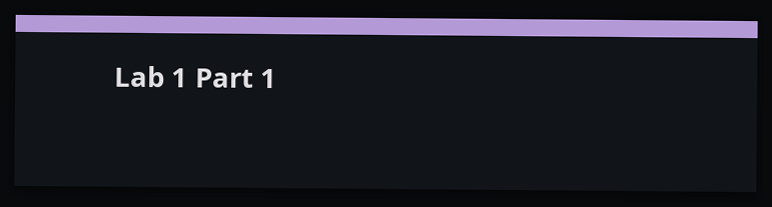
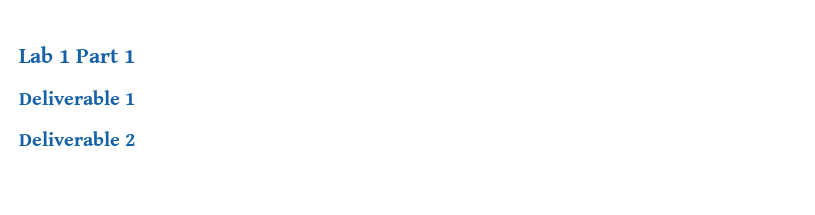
(278, 78) none -> [19,90,136,105] [19,131,136,146] // Deliverable 1 // Deliverable 2

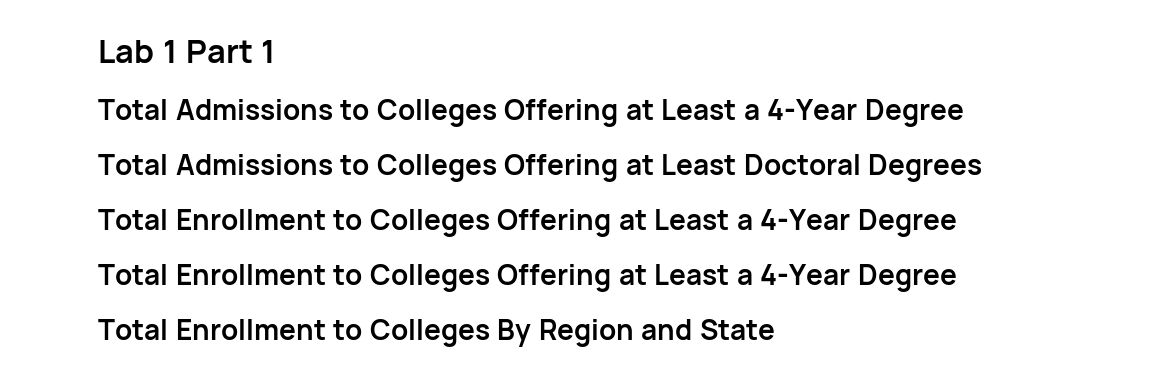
[19,90,136,105] [19,131,136,146] Deliverable 1 // Deliverable 2 -> [98,99,965,127] [98,154,983,182] [98,209,958,237] [98,264,958,292] [98,319,775,347] Total Admissions to Colleges Offering at Least a 4-Year Degree // Total Admissions to Colleges Offering at Least Doctoral Degrees // Total Enrollment to Colleges Offering at Least a 4-Year Degree // Total Enrollment to Colleges Offering at Least a 4-Year Degree // Total Enrollment to Colleges By Region and State

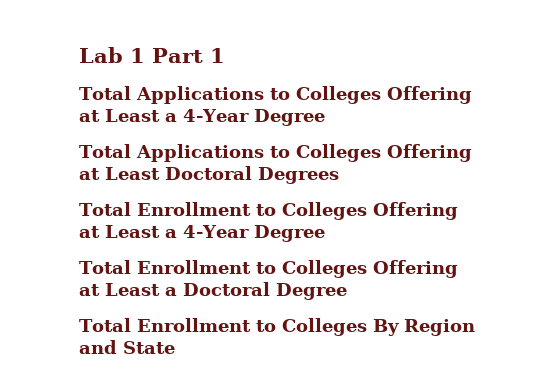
[175,99,965,127] [98,154,333,175] Admissions to Colleges Offering at Least a 4-Year Degree // Total Admissions -> [135,86,472,104] [79,109,325,126] [79,144,264,162] Applications to Colleges Offering at Least a 4-Year Degree // Total Applications
[760,264,851,285] 4-Year -> [183,282,270,296] Doctoral

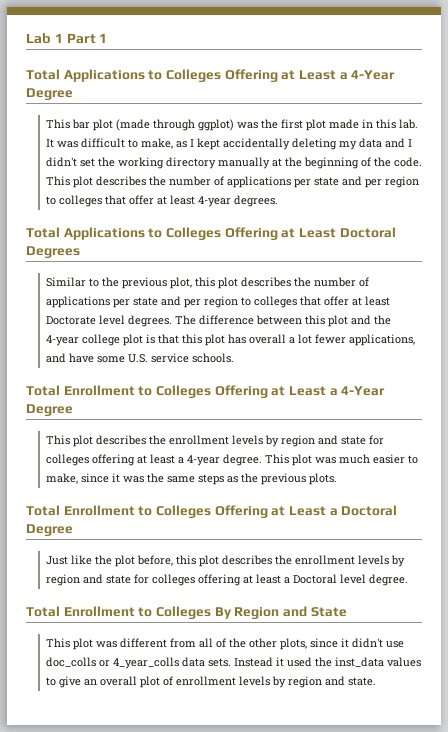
(325, 117) none -> [45,119,418,131] [45,138,412,150] [45,157,422,169] [45,176,419,188] [45,195,278,207] // This bar plot (made through ggplot) was the first plot made in this lab. It was difficult to make, as I kept accidentally deleting my data and I didn't set the working directory manually at the beginning of the code. This plot describes the number of applications per state and per region to colleges that offer at least 4-year degrees.
(339, 175) none -> [45,277,369,289] [45,296,390,308] [45,315,391,327] [45,334,415,346] [45,353,234,363] // Similar to the previous plot, this plot describes the number of applications per state and per region to colleges that offer at least Doctorate level degrees. The difference between this plot and the 4-year college plot is that this plot has overall a lot fewer applications, and have some U.S. service schools.
(325, 233) none -> [45,435,384,447] [45,454,418,466] [45,473,337,485] // This plot describes the enrollment levels by region and state for colleges offering at least a 4-year degree. This plot was much easier to make, since it was the same steps as the previous plots.
(347, 291) none -> [45,555,405,567] [45,574,408,586] // Just like the plot before, this plot describes the enrollment levels by region and state for colleges offering at least a Doctoral level degree.
(175, 347) none -> [45,638,404,650] [45,657,421,669] [45,676,376,688] // This plot was different from all of the other plots, since it didn't use doc_colls or 4_year_colls data sets. Instead it used the inst_data values to give an overall plot of enrollment levels by region and state.

